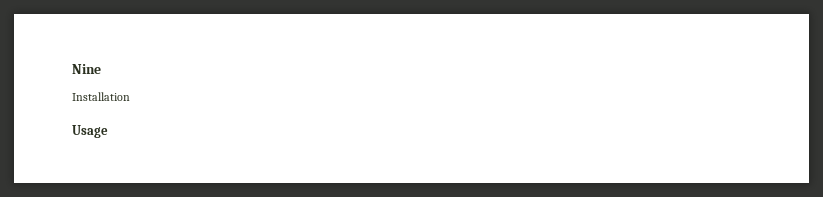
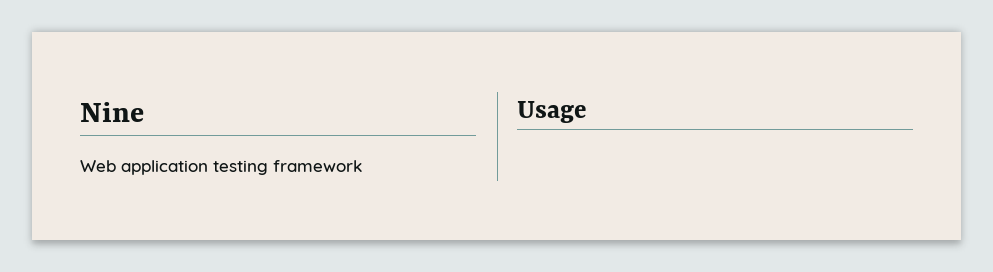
[72,92,130,101] Installation -> [80,160,362,175] Web application testing framework

